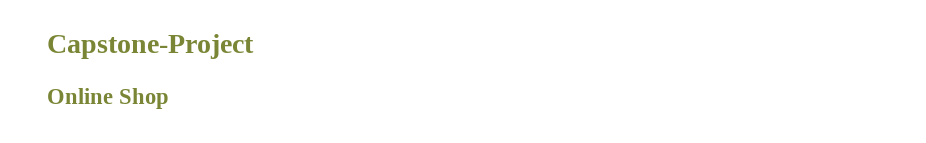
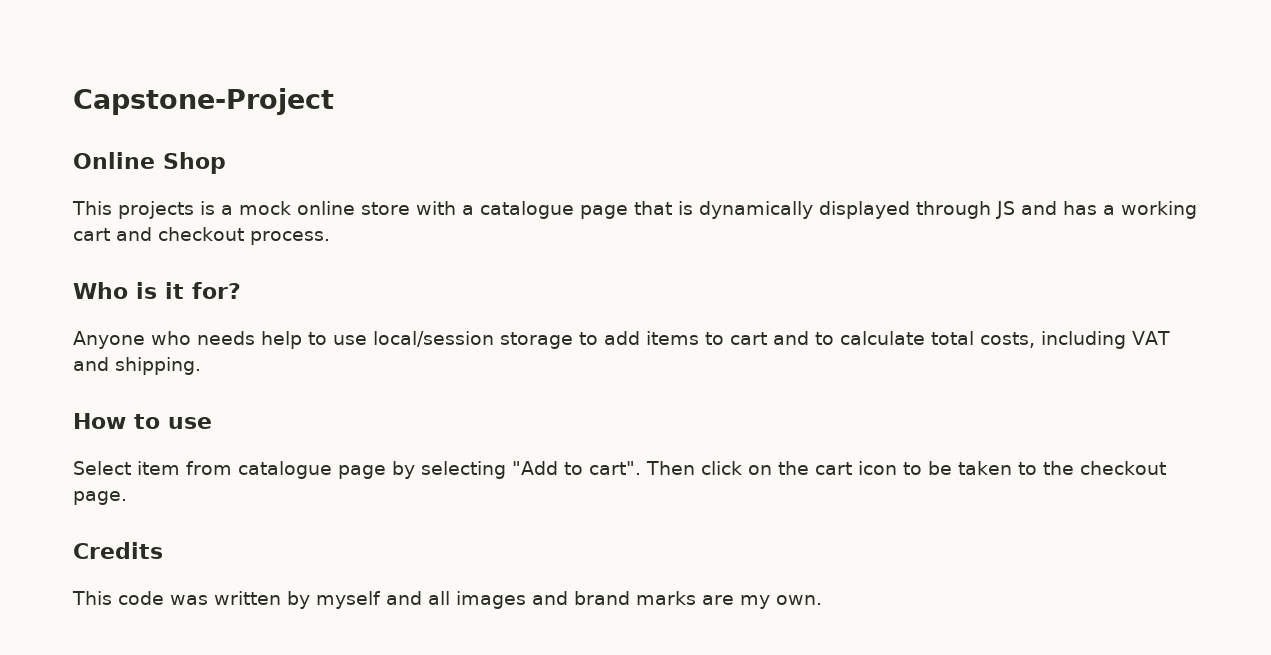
(170, 98) none -> [72,201,1197,219] [73,227,330,245] [73,282,241,299] [73,331,1170,349] [73,357,201,375] [73,413,212,429] [73,461,1166,479] [73,491,127,505] [73,542,163,559] [72,591,822,609] // This projects is a mock online store with a catalogue page that is dynamically displayed through JS and has a working cart and checkout process. // Who is it for? // Anyone who needs help to use local/session storage to add items to cart and to calculate total costs, including VAT and shipping. // How to use // Select item from catalogue page by selecting "Add to cart". Then click on the cart icon to be taken to the checkout page. // Credits // This code was written by myself and all images and brand marks are my own.

